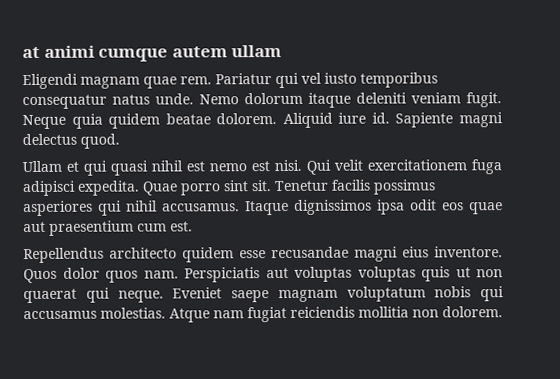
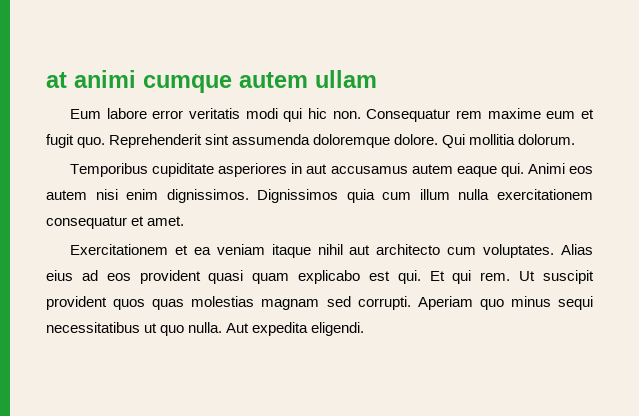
[22,72,438,90] [22,92,502,110] [22,112,503,130] [22,133,120,149] [22,159,502,176] [22,179,436,197] [23,199,503,217] [23,220,193,236] [23,246,503,264] [23,266,503,284] [23,286,504,304] [23,306,503,323] Eligendi magnam quae rem. Pariatur qui vel iusto temporibus consequatur natus unde. Nemo dolorum itaque deleniti veniam fugit. Neque quia quidem beatae dolorem. Aliquid iure id. Sapiente magni delectus quod. // Ullam et qui quasi nihil est nemo est nisi. Qui velit exercitationem fuga adipisci expedita. Quae porro sint sit. Tenetur facilis possimus asperiores qui nihil accusamus. Itaque dignissimos ipsa odit eos quae aut praesentium cum est. // Repellendus architecto quidem esse recusandae magni eius inventore. Quos dolor quos nam. Perspiciatis aut voluptas voluptas quis ut non quaerat qui neque. Eveniet saepe magnam voluptatum nobis qui accusamus molestias. Atque nam fugiat reiciendis mollitia non dolorem. -> [70,108,595,122] [46,134,576,148] [70,163,594,177] [46,189,593,203] [46,216,185,229] [70,244,594,258] [46,270,595,284] [46,296,594,310] [46,322,365,336] Eum labore error veritatis modi qui hic non. Consequatur rem maxime eum et fugit quo. Reprehenderit sint assumenda doloremque dolore. Qui mollitia dolorum. // Temporibus cupiditate asperiores in aut accusamus autem eaque qui. Animi eos autem nisi enim dignissimos. Dignissimos quia cum illum nulla exercitationem consequatur et amet. // Exercitationem et ea veniam itaque nihil aut architecto cum voluptates. Alias eius ad eos provident quasi quam explicabo est qui. Et qui rem. Ut suscipit provident quos quas molestias magnam sed corrupti. Aperiam quo minus sequi necessitatibus ut quo nulla. Aut expedita eligendi.

